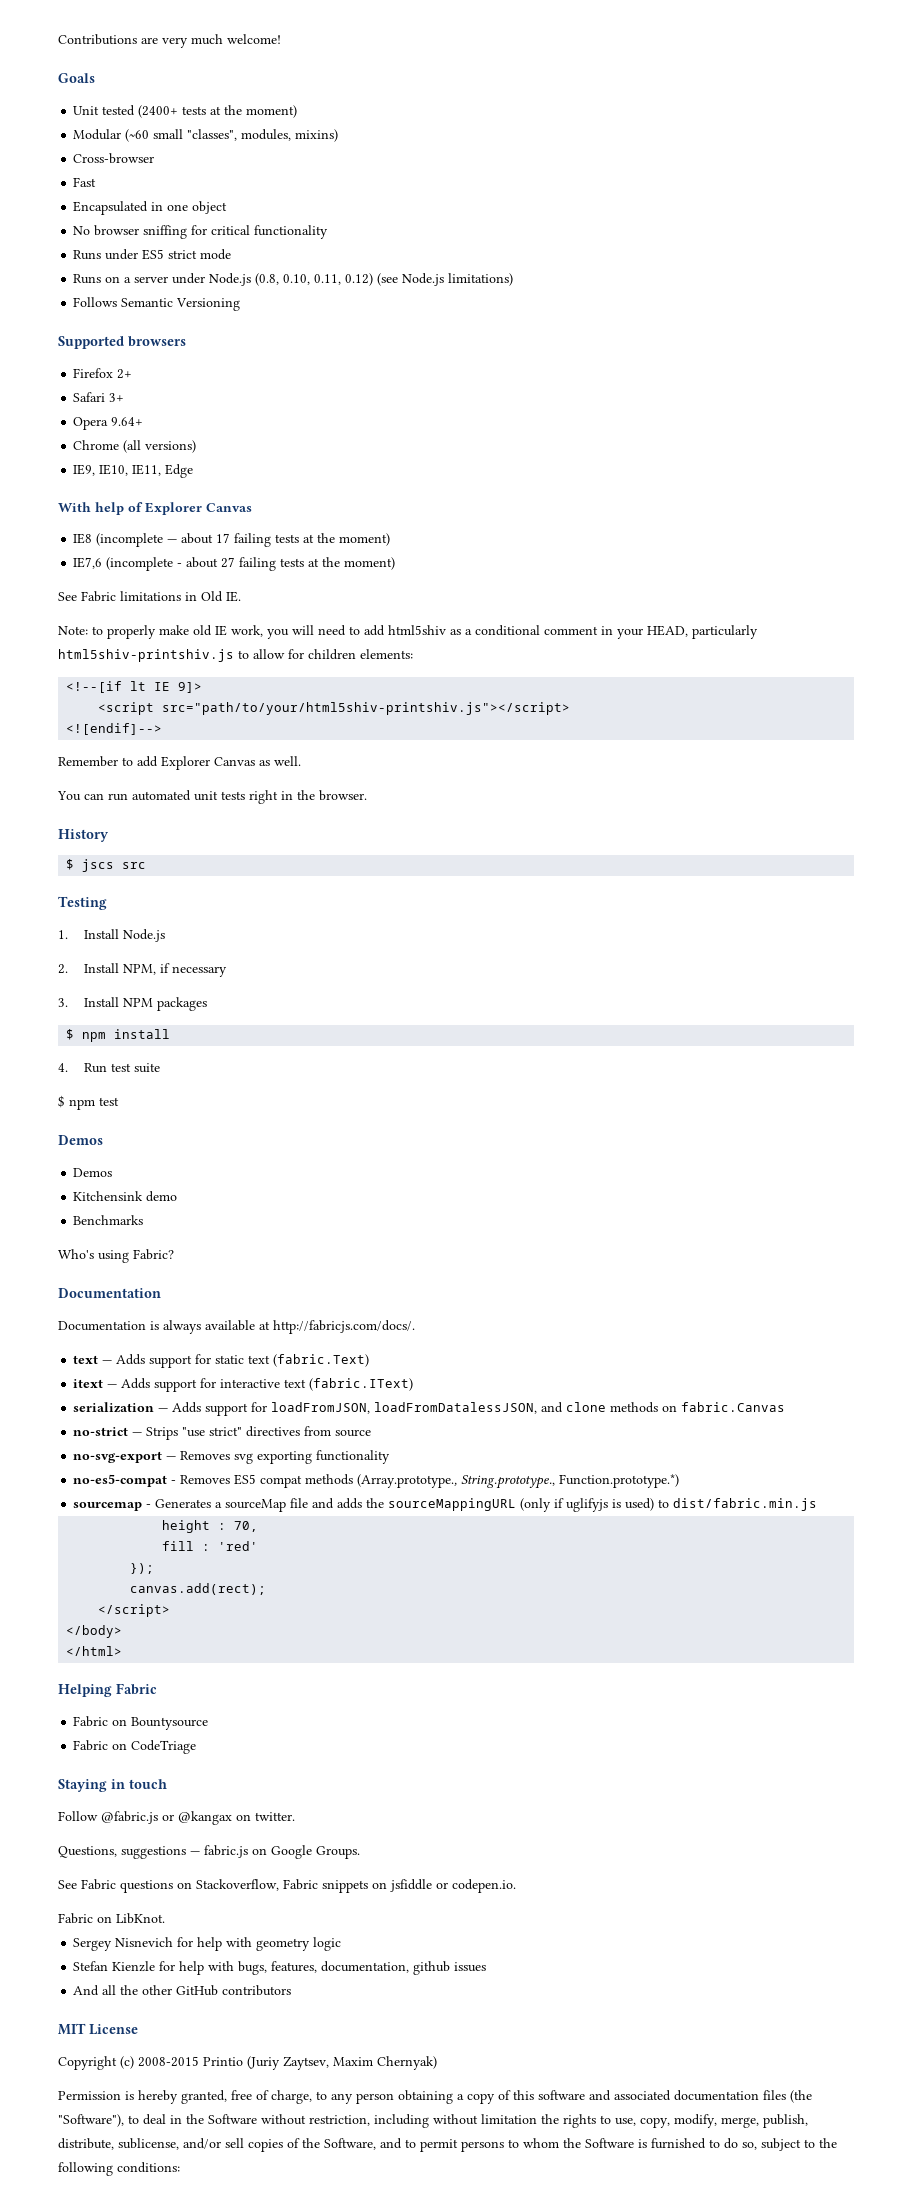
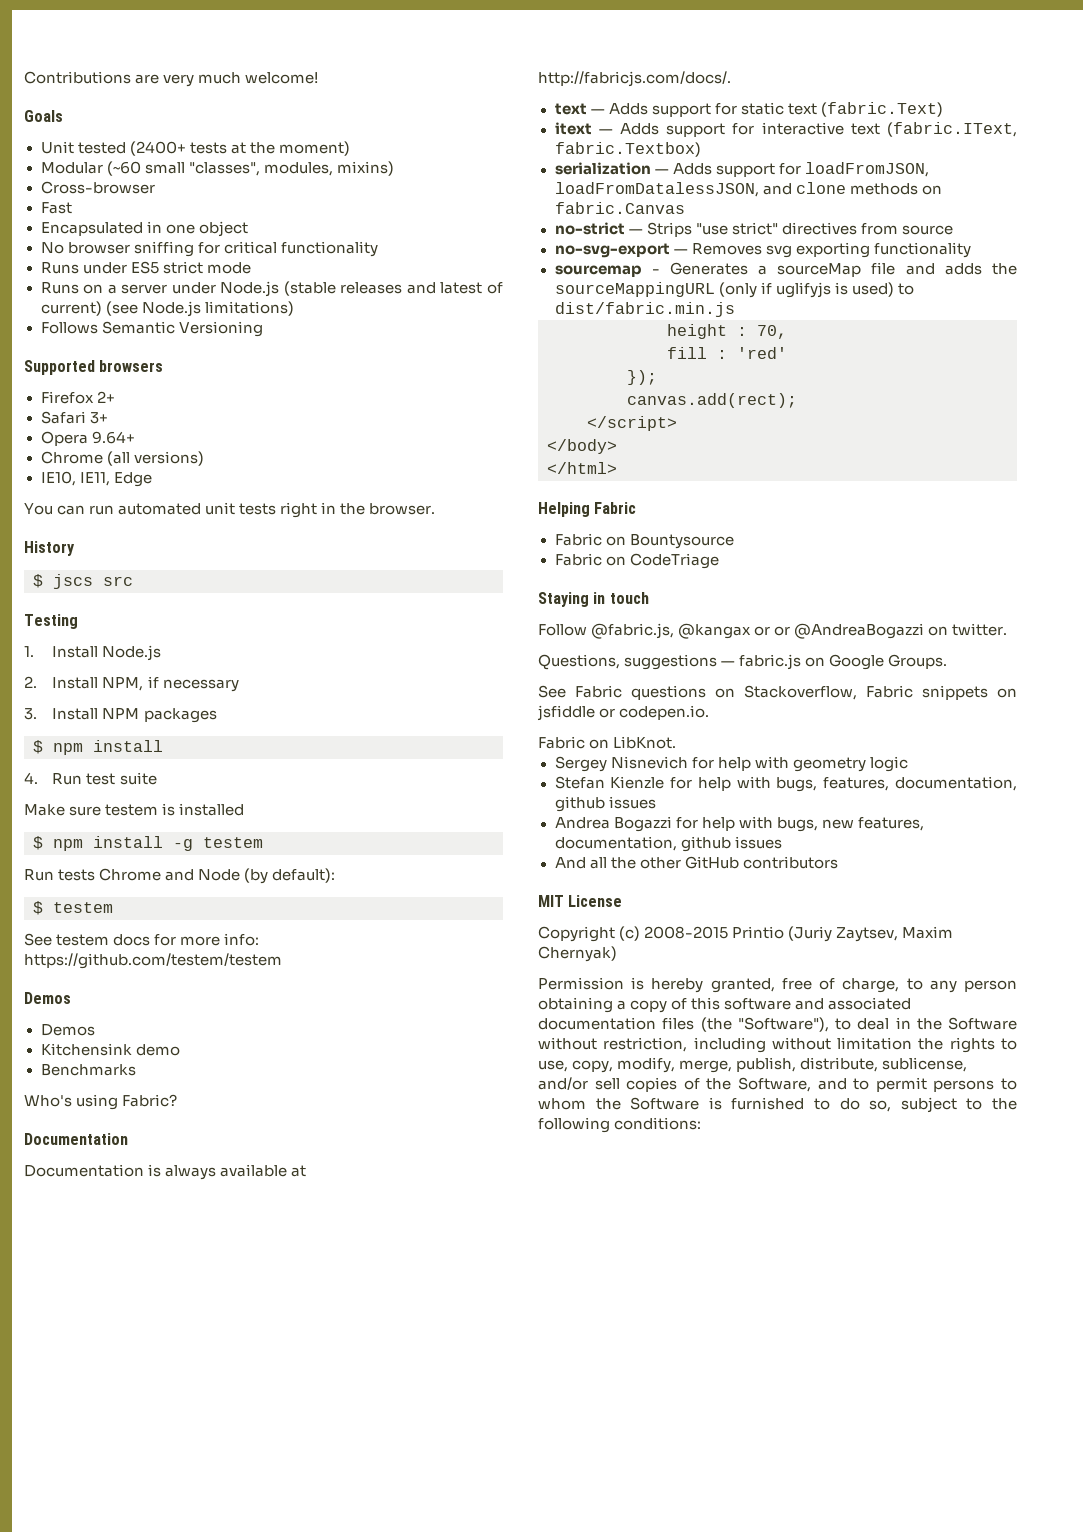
[255,273,374,286] (0.8, 0.10, 0.11, 0.12) -> [283,281,504,296] [40,301,102,316] (stable releases and latest of current)
[73,464,96,476] IE9, -> (204, 458) none
[58,502,252,515] [73,533,391,547] [73,557,396,571] [58,591,241,602] [58,625,758,639] [58,649,413,662] [66,681,203,693] [98,702,571,715] [66,723,163,735] [58,756,301,770] // With help of Explorer Canvas // IE8 (incomplete — about 17 failing tests at the moment) // IE7,6 (incomplete - about 27 failing tests at the moment) // See Fabric limitations in Old IE. // Note: to properly make old IE work, you will need to add html5shiv as a conditional comment in your HEAD, particularly html5shiv-printshiv.js to allow for children elements: // <!--[if lt IE 9]> // <script src="path/to/your/html5shiv-printshiv.js"></script> // <![endif]--> // Remember to add Explorer Canvas as well. -> (152, 479) none
[58,1095,119,1110] $ npm test -> [24,803,245,816] [33,836,263,851] [24,868,336,884] [33,901,113,915] [24,933,260,946] [24,953,282,969] Make sure testem is installed // $ npm install -g testem // Run tests Chrome and Node (by default): // $ testem // See testem docs for more info: https://github.com/testem/testem
[309,1378,414,1391] (fabric.IText) -> [887,122,1017,137] [554,142,701,157] (fabric.IText, fabric.Textbox)
[73,1474,680,1489] // no-es5-compat - Removes ES5 compat methods (Array.prototype., String.prototype., Function.prototype.*) -> (971, 250) none
[101,1811,232,1825] @fabric.js or @kangax -> [591,623,925,639] @fabric.js, @kangax or or @AndreaBogazzi
(487, 1967) none -> [554,816,924,832] [554,836,782,852] // Andrea Bogazzi for help with bugs, new features, documentation, github issues

